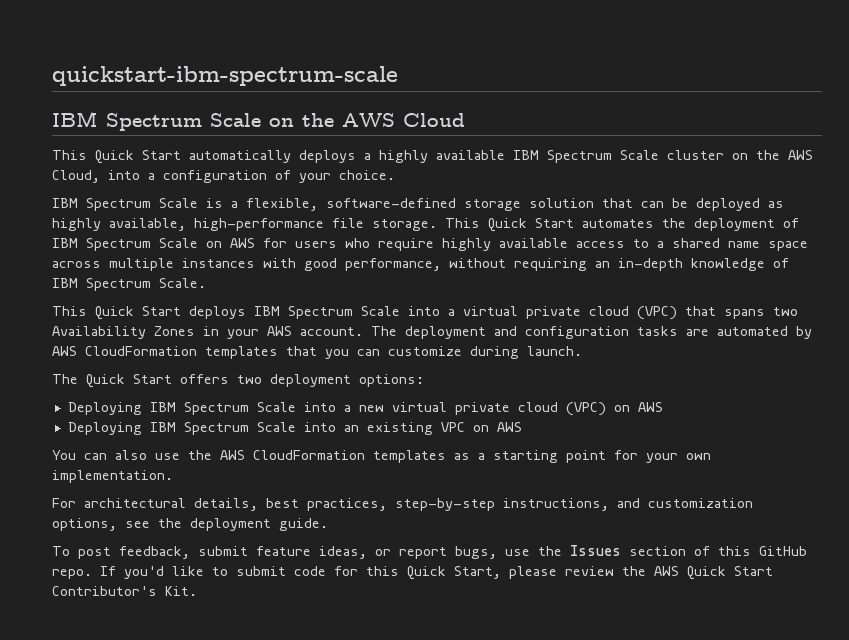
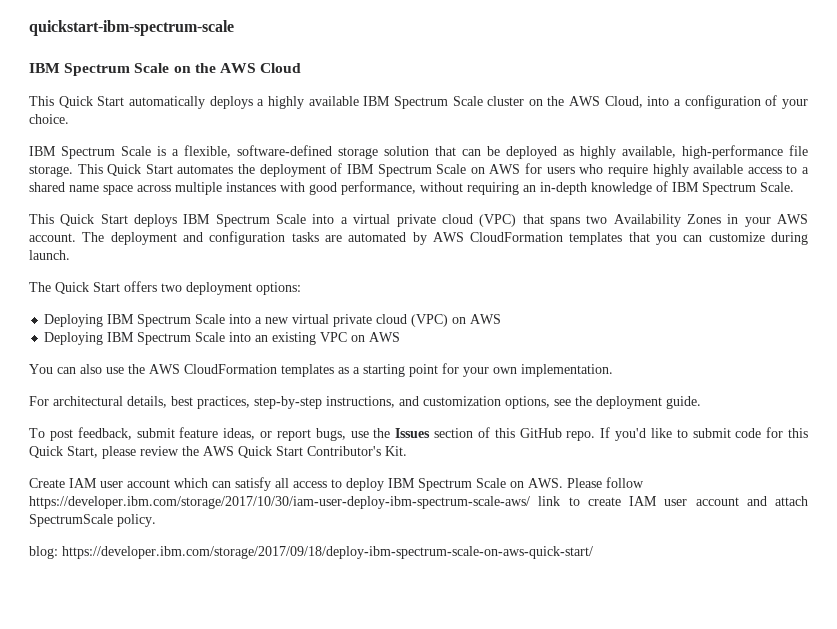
(197, 591) none -> [29,477,644,491] [29,496,808,509] [29,514,156,527] [29,546,593,559] // Create IAM user account which can satisfy all access to deploy IBM Spectrum Scale on AWS. Please follow https://developer.ibm.com/storage/2017/10/30/iam-user-deploy-ibm-spectrum-scale-aws/ link to create IAM user account and attach SpectrumScale policy. // blog: https://developer.ibm.com/storage/2017/09/18/deploy-ibm-spectrum-scale-on-aws-quick-start/

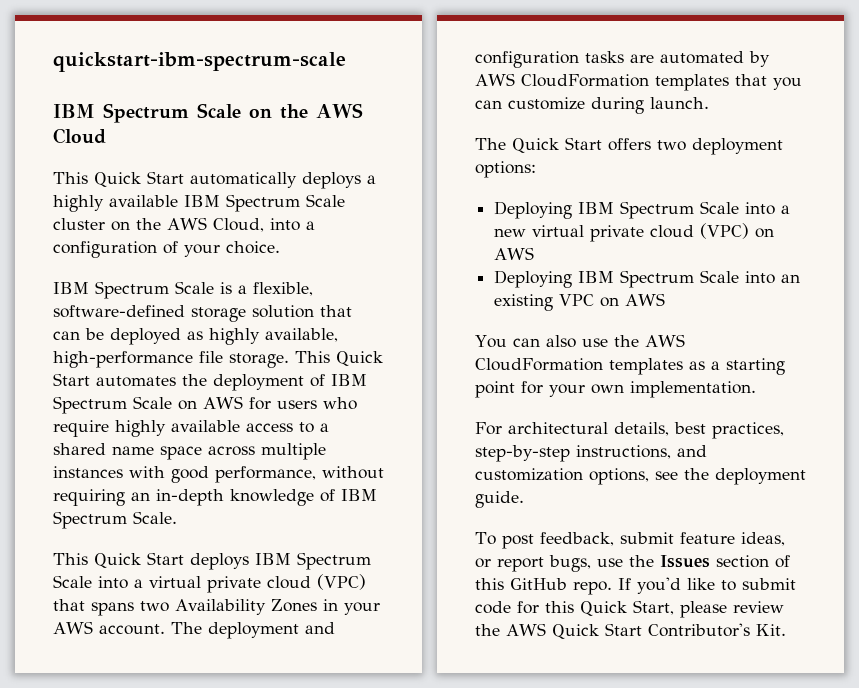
[29,477,644,491] [29,496,808,509] [29,514,156,527] [29,546,593,559] // Create IAM user account which can satisfy all access to deploy IBM Spectrum Scale on AWS. Please follow https://developer.ibm.com/storage/2017/10/30/iam-user-deploy-ibm-spectrum-scale-aws/ link to create IAM user account and attach SpectrumScale policy. // blog: https://developer.ibm.com/storage/2017/09/18/deploy-ibm-spectrum-scale-on-aws-quick-start/ -> (786, 630) none

